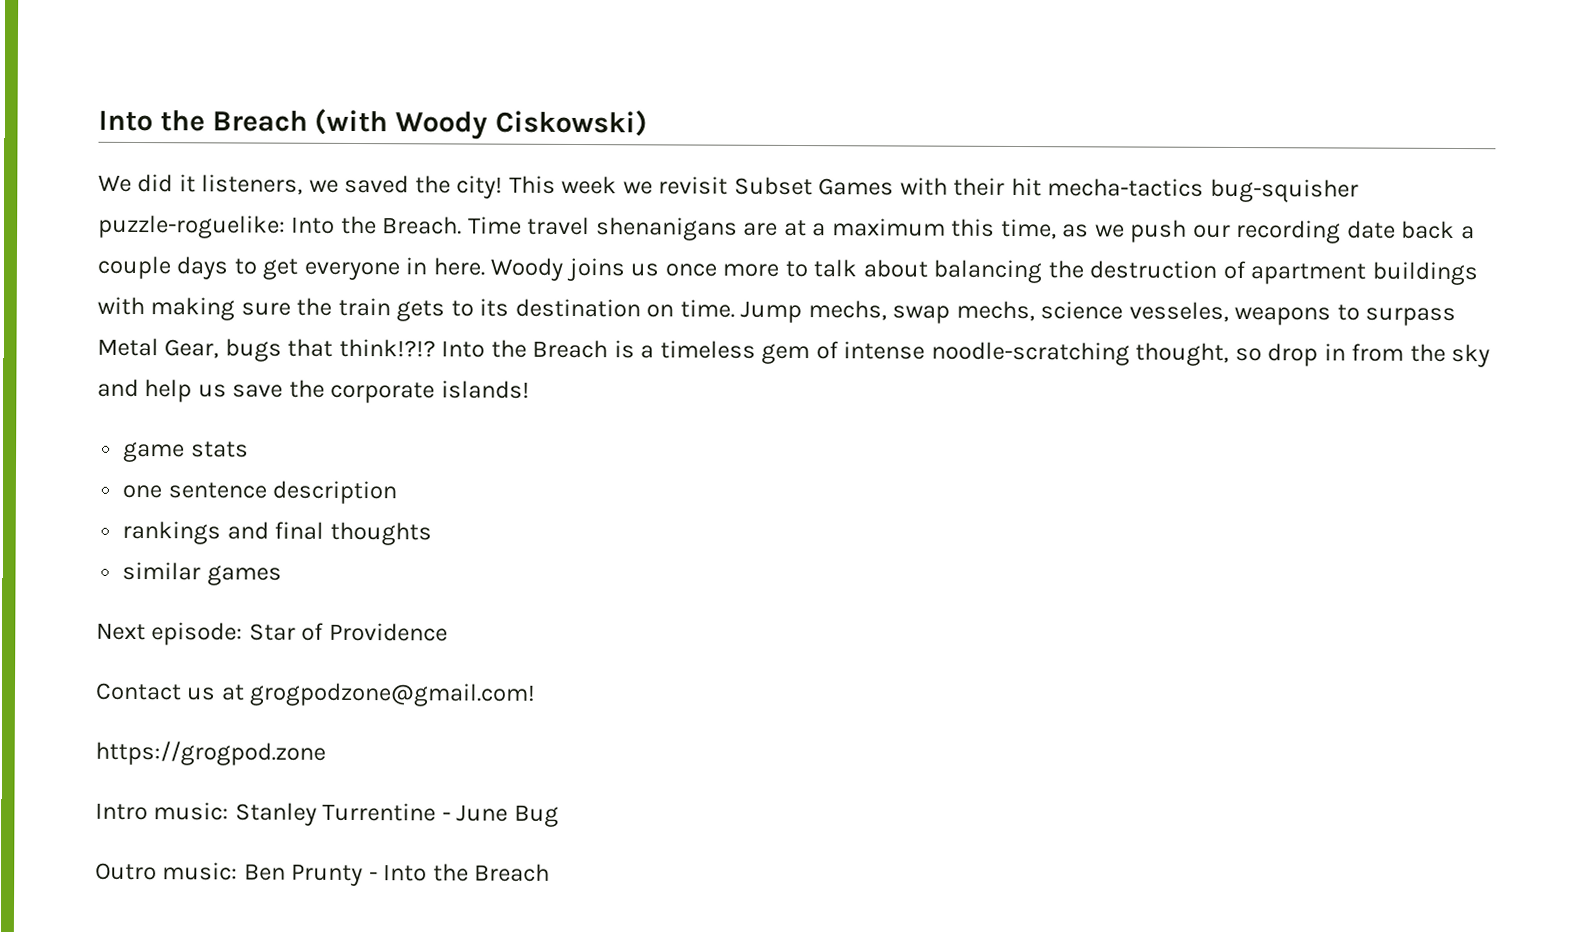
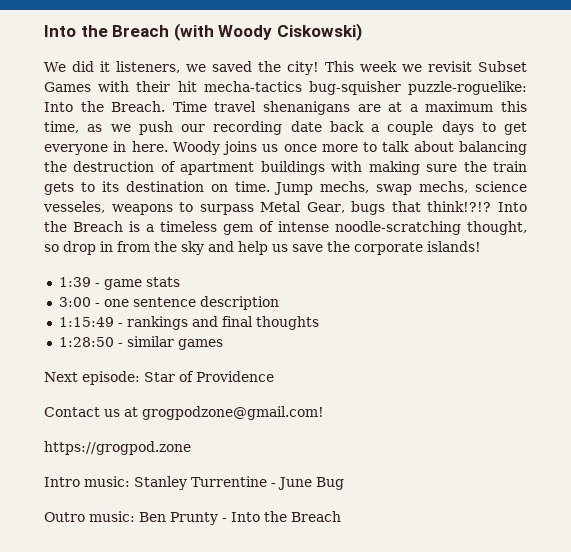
(530, 389) none -> [58,277,100,287] 1:39 -
(249, 449) none -> [58,297,100,307] 3:00 -
(398, 492) none -> [58,317,123,327] 1:15:49 -
(432, 533) none -> [58,337,123,347] 1:28:50 -

